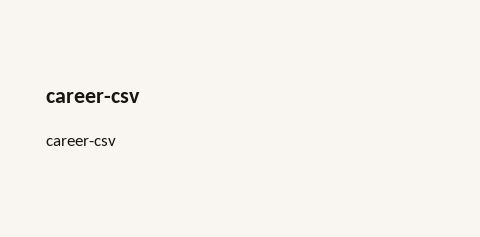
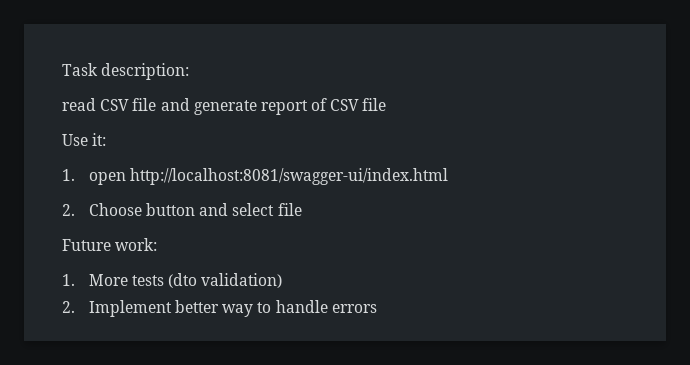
[46,92,140,103] [46,138,116,146] career-csv // career-csv -> [62,63,190,80] [62,98,387,115] [62,133,107,146] [62,168,449,185] [62,203,302,216] [62,238,158,251] [62,273,283,288] [62,300,377,317] Task description: // read CSV file and generate report of CSV file // Use it: // 1. open http://localhost:8081/swagger-ui/index.html // 2. Choose button and select file // Future work: // 1. More tests (dto validation) // 2. Implement better way to handle errors

